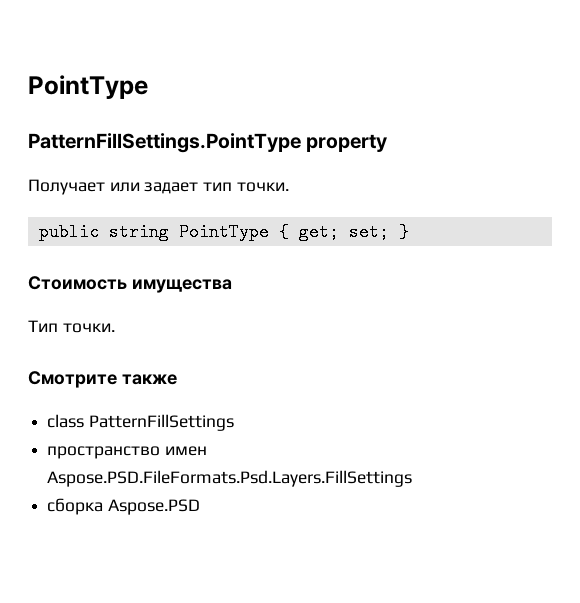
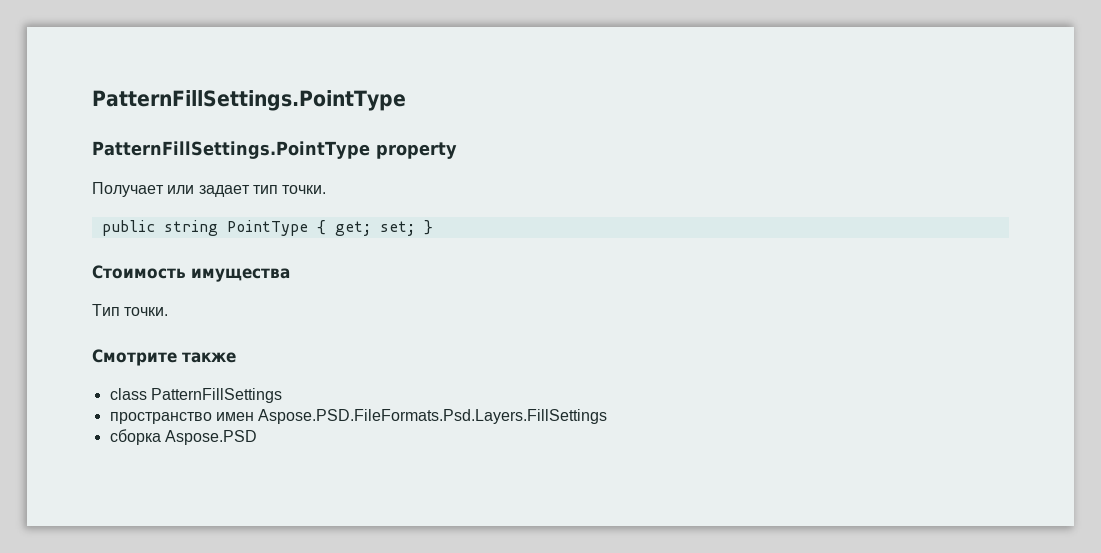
[28,75,148,99] PointType -> [92,90,406,111] PatternFillSettings.PointType

